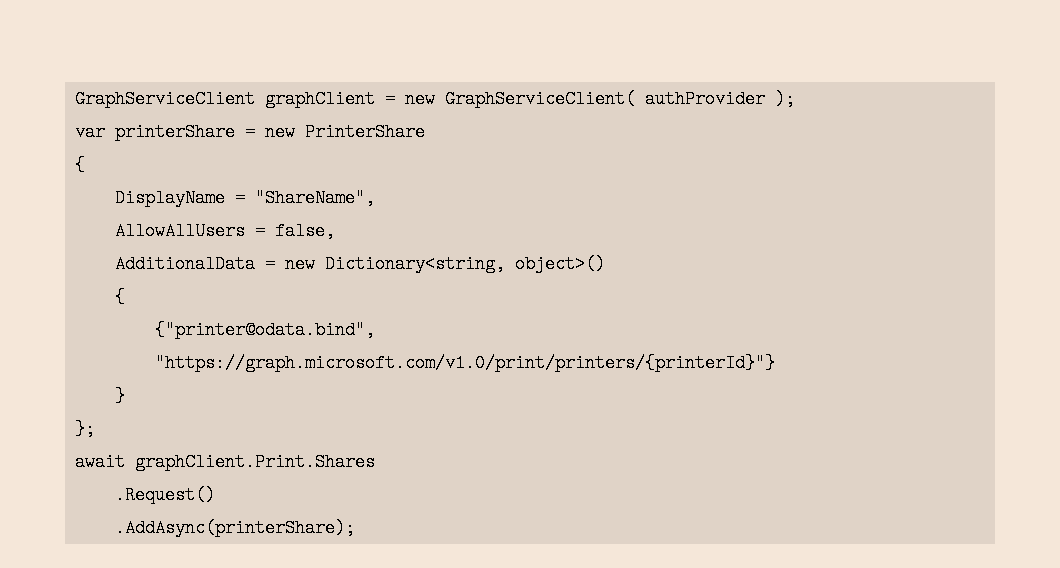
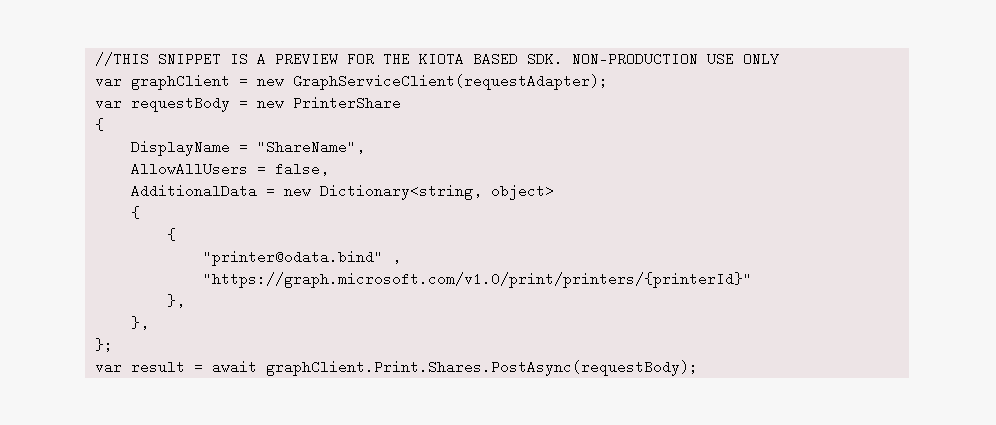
[74,90,795,108] [74,123,235,141] GraphServiceClient graphClient = new GraphServiceClient( authProvider ); // var printerShare -> [94,52,779,66] [94,74,608,90] [94,96,230,112] //THIS SNIPPET IS A PREVIEW FOR THE KIOTA BASED SDK. NON-PRODUCTION USE ONLY // var graphClient = new GraphServiceClient(requestAdapter); // var requestBody
[514,255,605,273] [114,288,125,306] [154,321,375,339] [154,354,775,372] [114,387,125,405] [74,420,95,438] [74,453,375,471] [114,486,215,504] [114,519,355,537] object>() // { // {"printer@odata.bind", "https://graph.microsoft.com/v1.0/print/printers/{printerId}"} // } // }; // await graphClient.Print.Shares // .Request() // .AddAsync(printerShare); -> [490,184,554,200] [130,206,140,219] [166,228,176,241] [202,250,401,266] [202,272,752,288] [166,294,185,308] [130,316,149,330] [94,338,113,352] [94,360,698,376] object> // { // { // "printer@odata.bind" , "https://graph.microsoft.com/v1.0/print/printers/{printerId}" // }, // }, // }; // var result = await graphClient.Print.Shares.PostAsync(requestBody);

